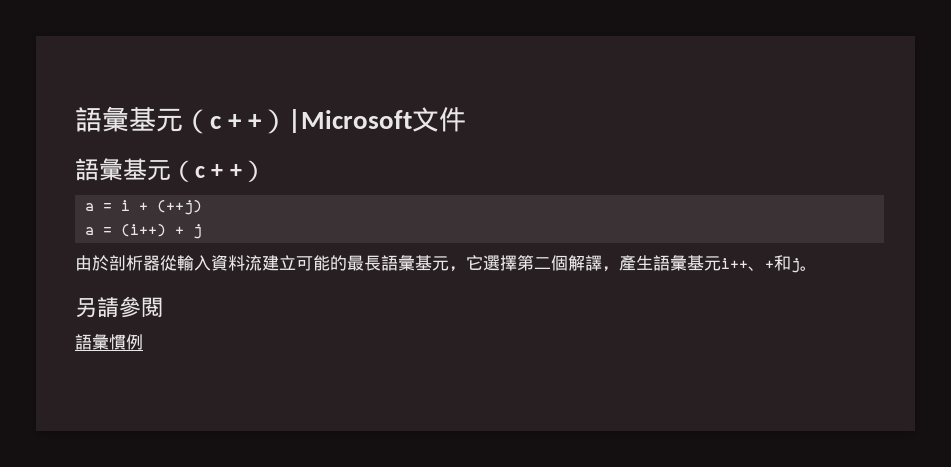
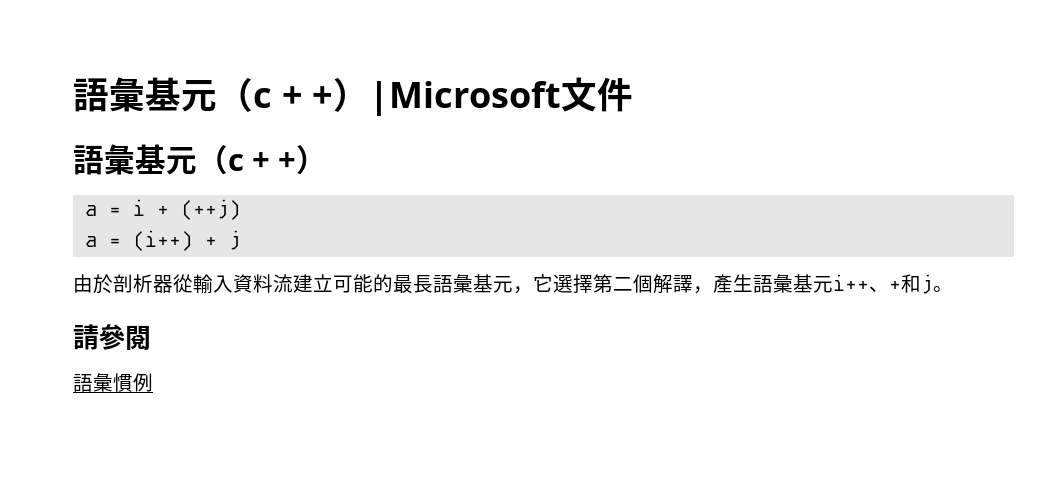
[75,298,97,318] 另 -> (953, 289) none

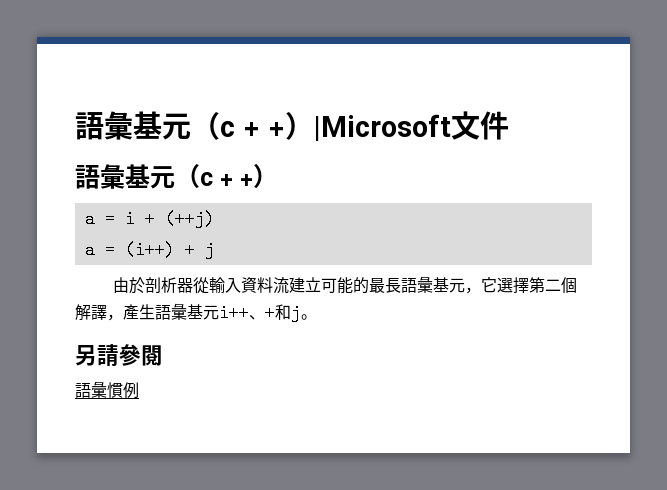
(953, 289) none -> [75,345,97,366] 另

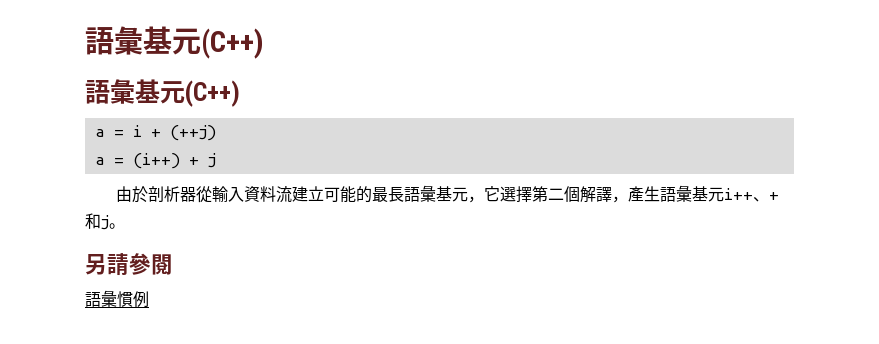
[75,111,509,141] [75,164,278,189] 語彙基元（c + +）|Microsoft文件 // 語彙基元（c + +） -> [85,26,264,59] [85,79,240,107] 語彙基元(C++) // 語彙基元(C++)

